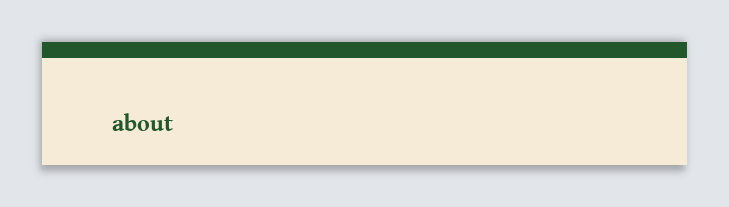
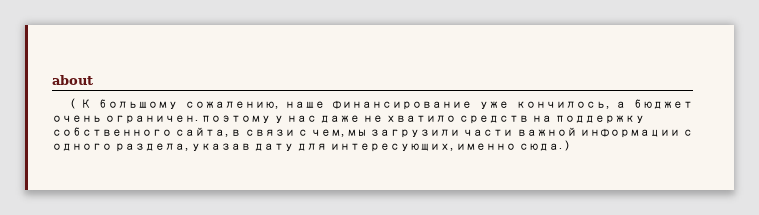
(173, 122) none -> [69,98,693,110] [52,115,645,124] [52,127,693,138] [52,140,570,152] // ( К большому сожалению, наше финансирование уже кончилось, а бюджет очень ограничен. поэтому у нас даже не хватило средств на поддержку собственного сайта, в связи с чем, мы загрузили части важной информации с одного раздела, указав дату для интересующих, именно сюда. )

